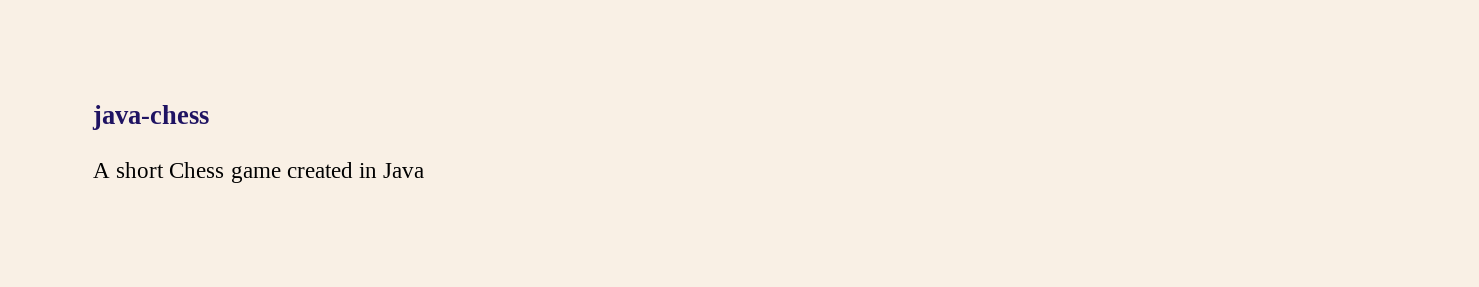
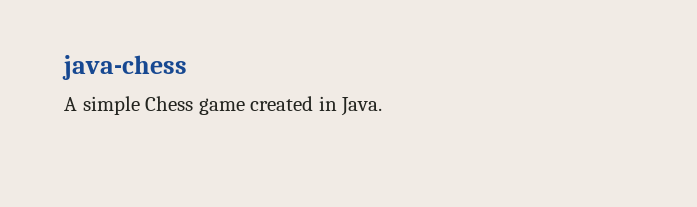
[116,162,165,178] short -> [82,96,140,115] simple
[383,163,425,178] Java -> [341,97,383,116] Java.

